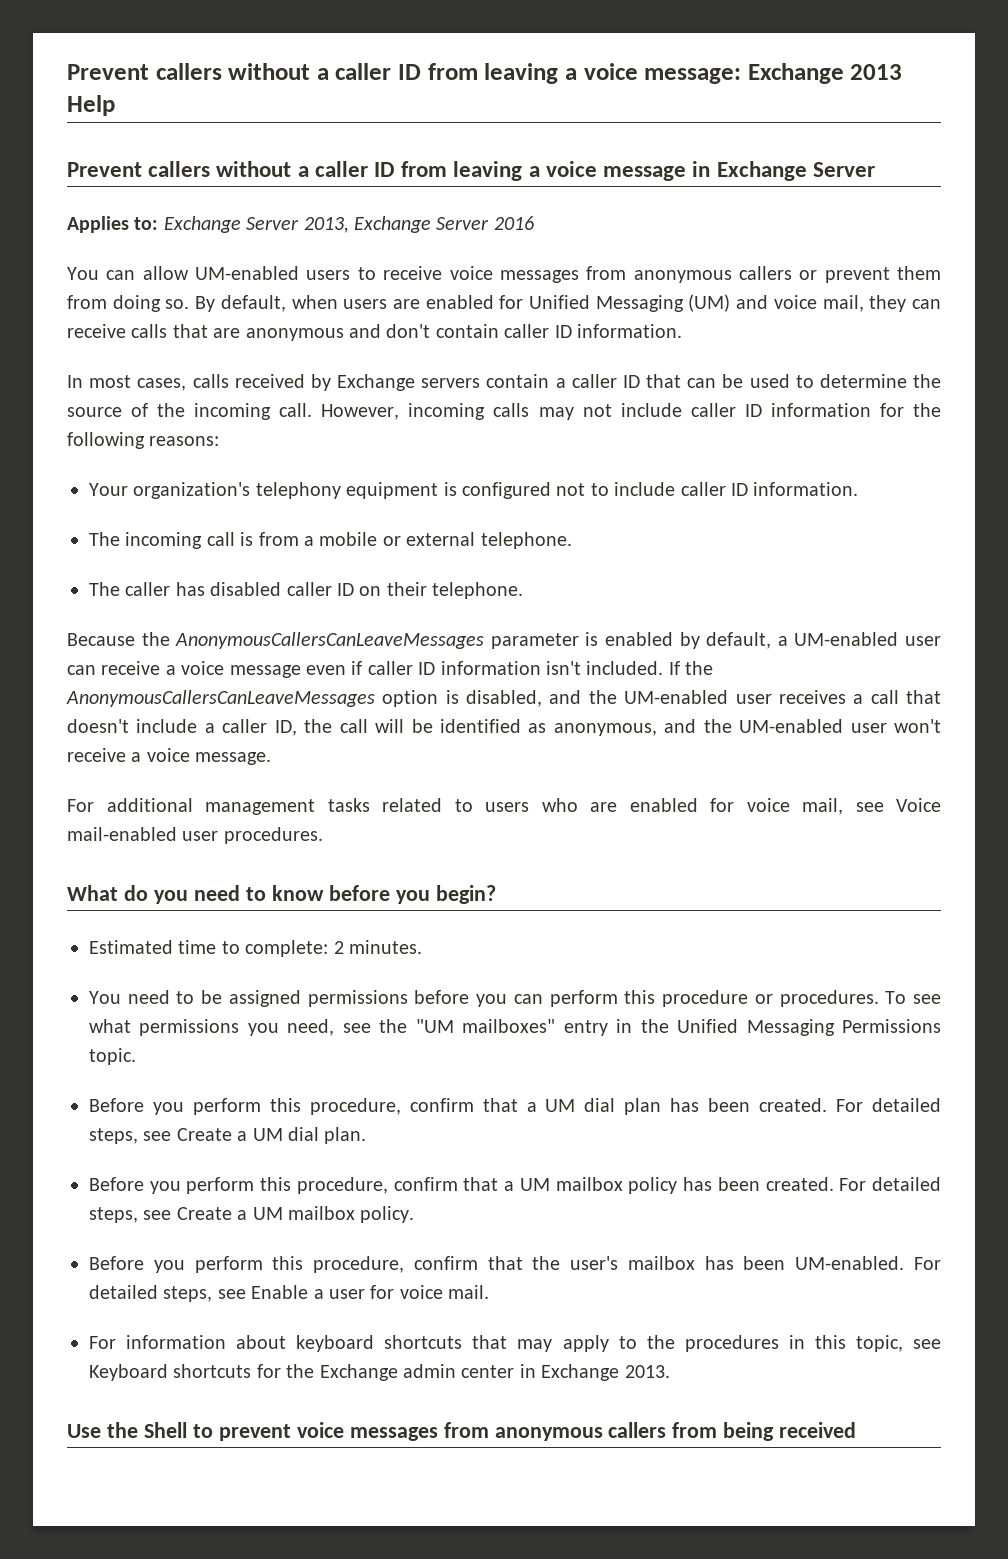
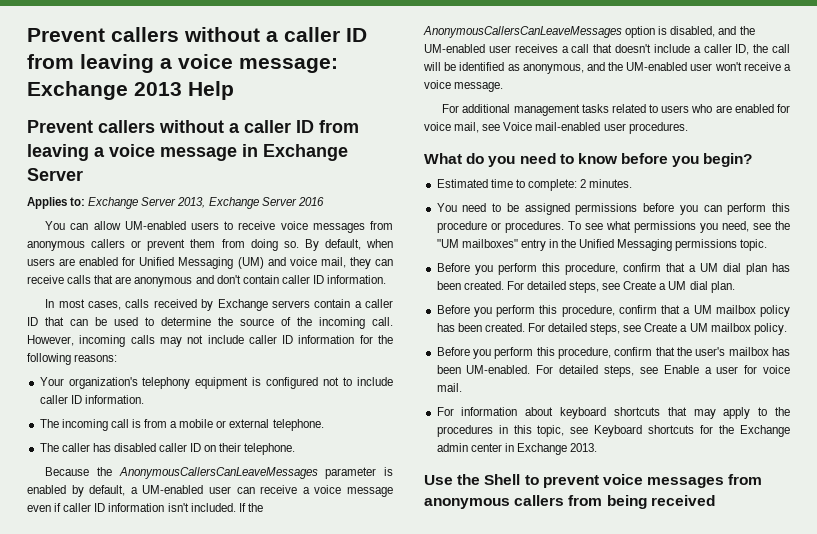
[841,1019,941,1033] Permissions -> [675,239,738,251] permissions

